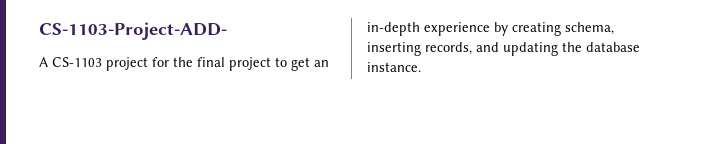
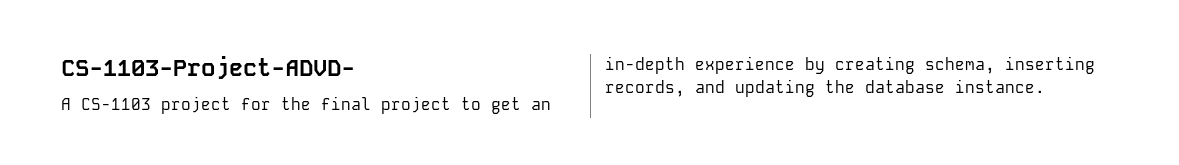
[39,22,227,40] CS-1103-Project-ADD- -> [61,56,355,79] CS-1103-Project-ADVD-

